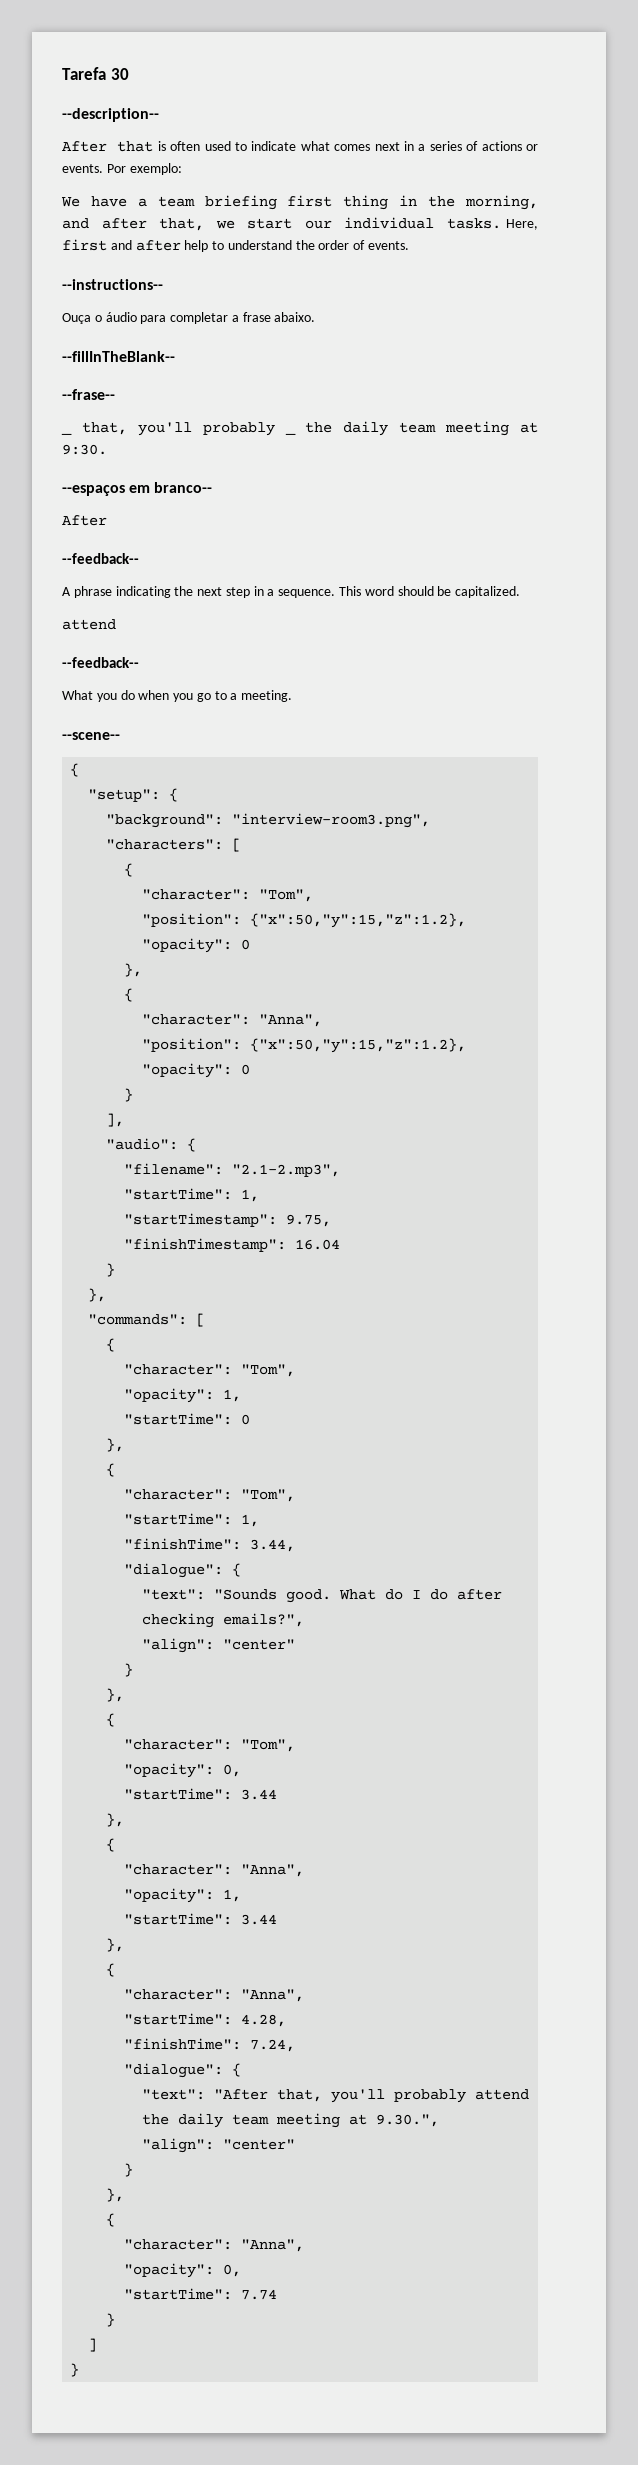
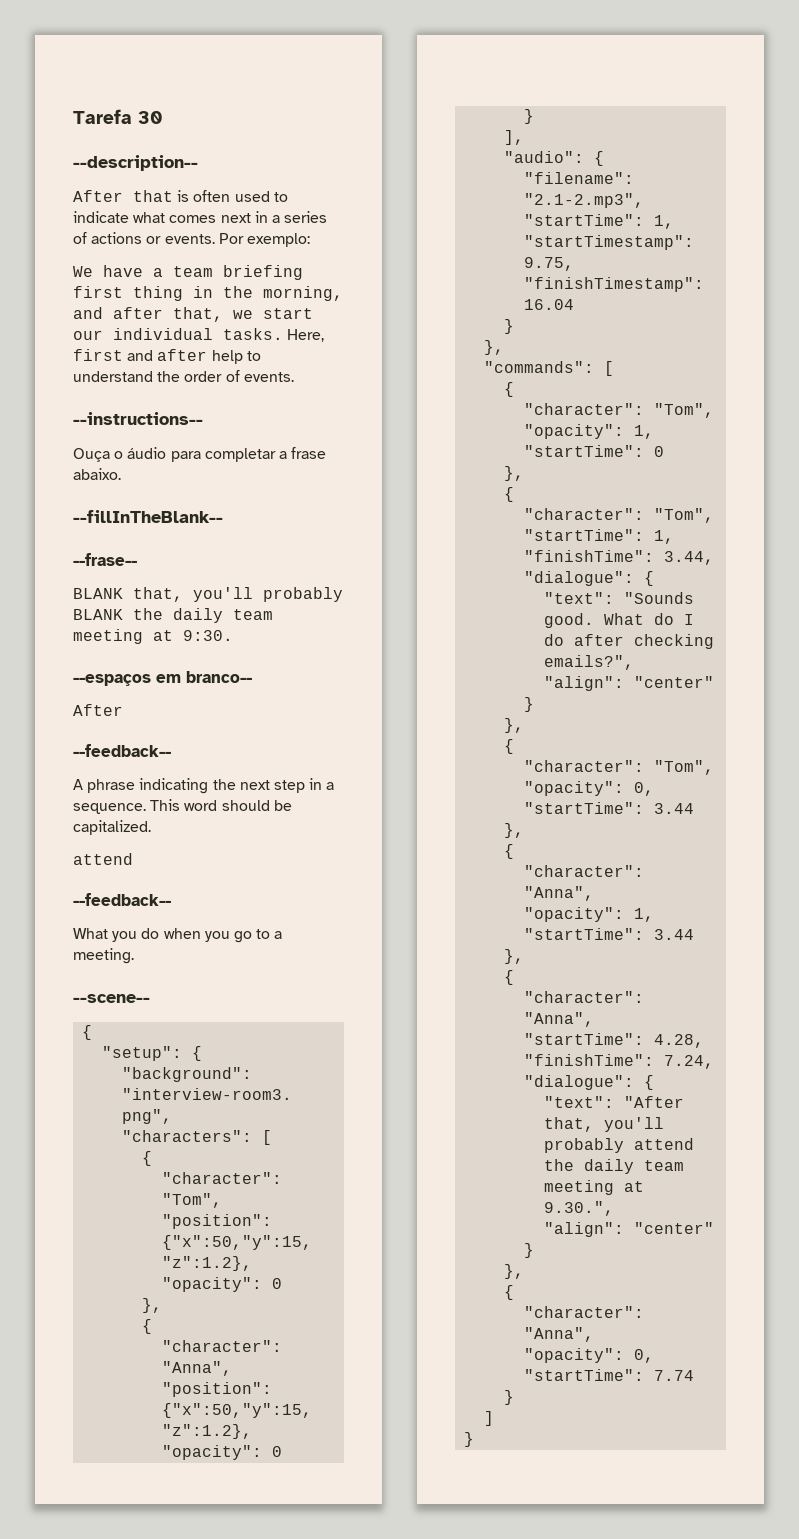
[61,422,296,436] _ that, you'll probably _ -> [73,587,343,602] [73,609,123,620] BLANK that, you'll probably BLANK

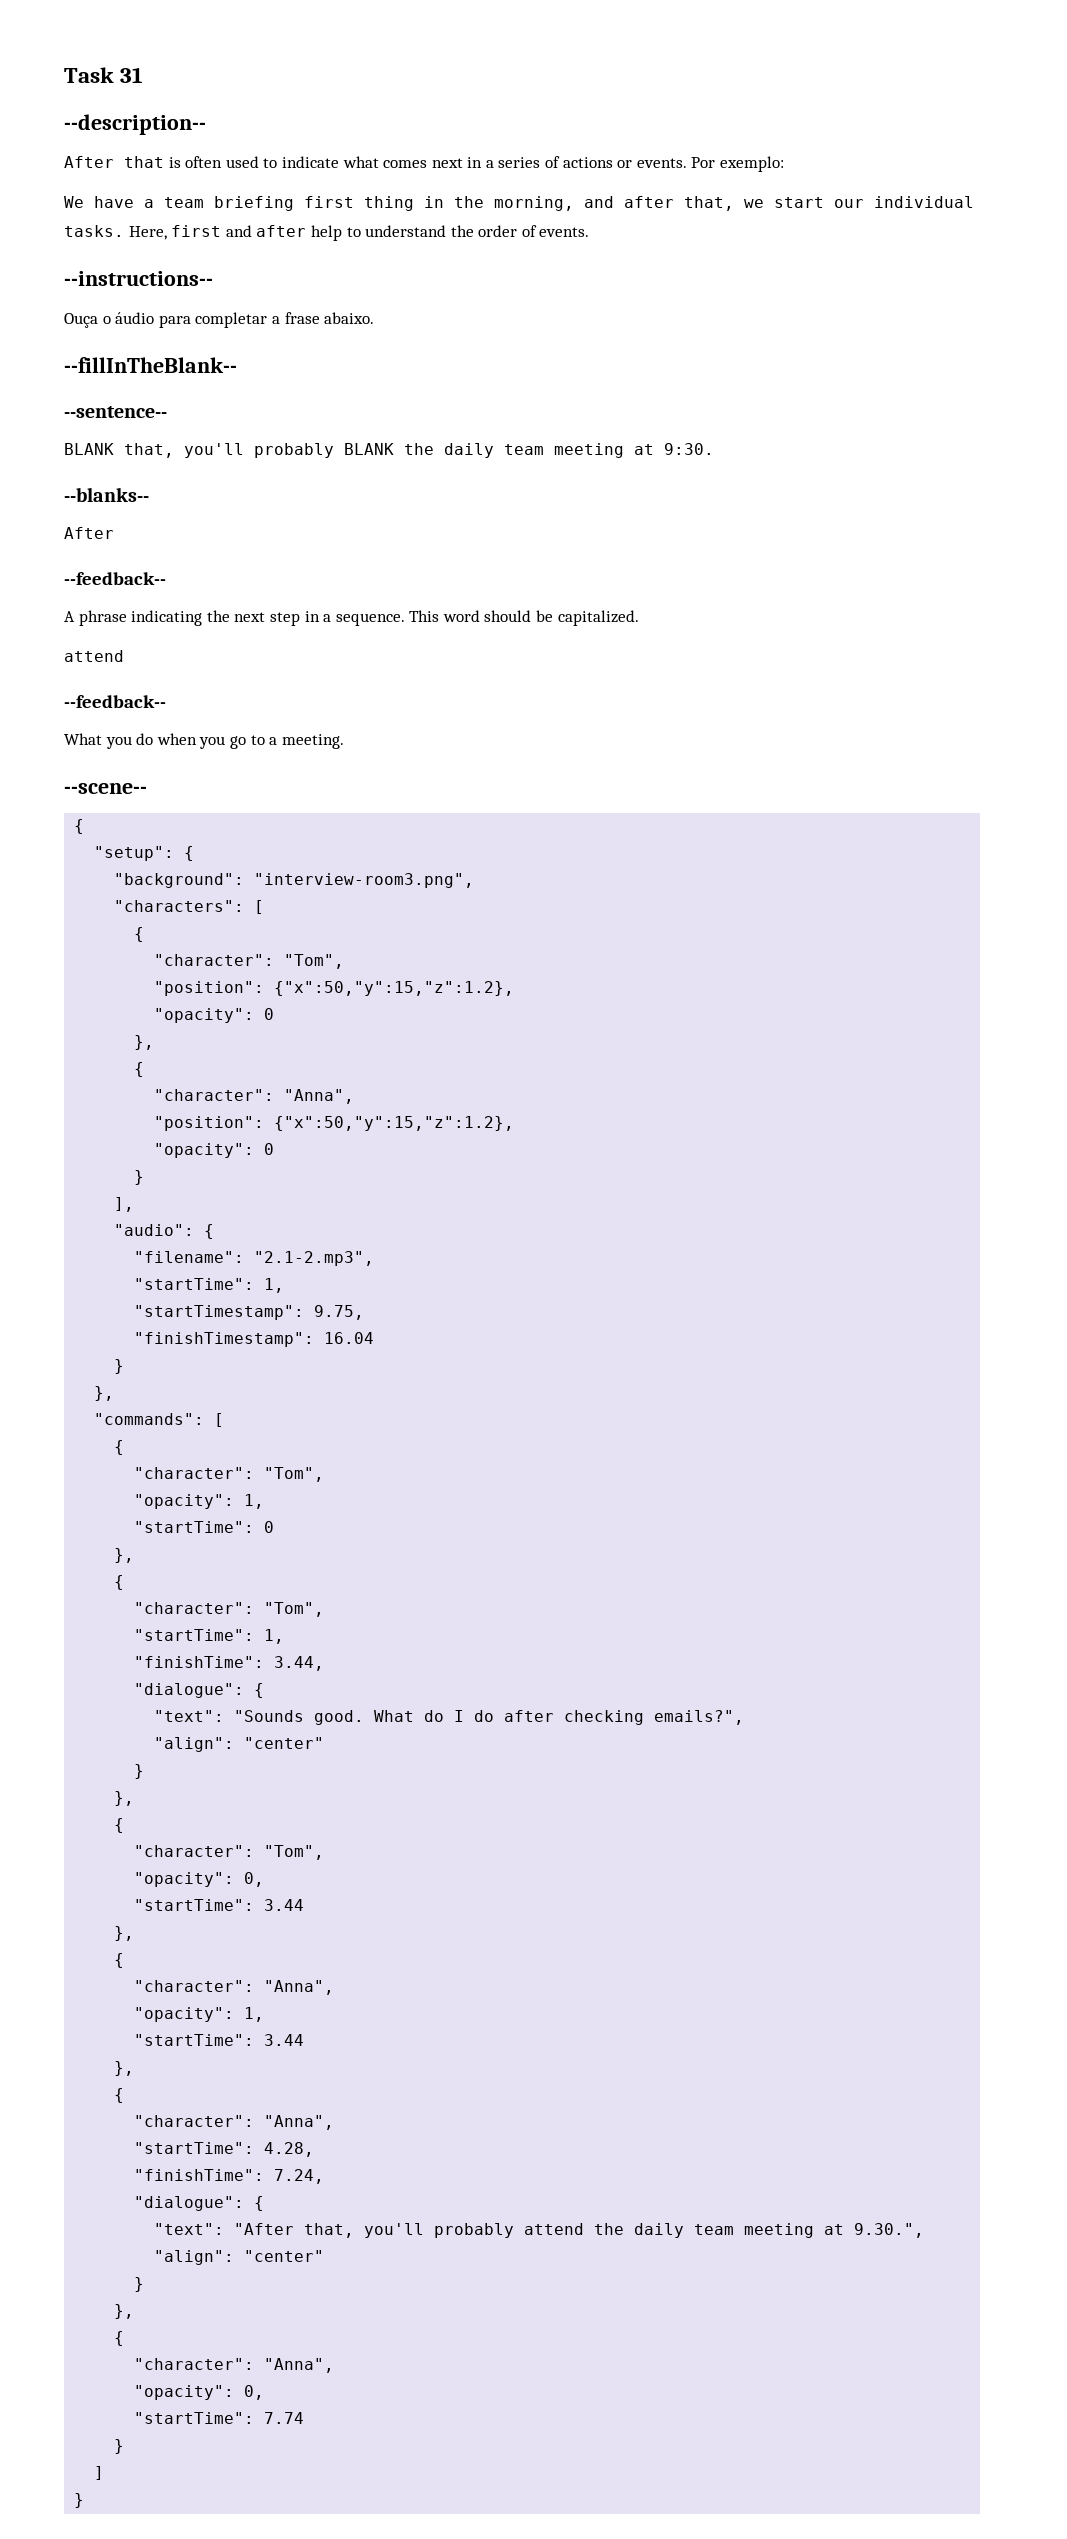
[73,109,162,124] Tarefa 30 -> [64,67,144,83] Task 31
[73,553,137,566] --frase-- -> [64,406,167,418] --sentence--
[73,671,252,686] --espaços em branco-- -> [64,487,149,502] --blanks--

